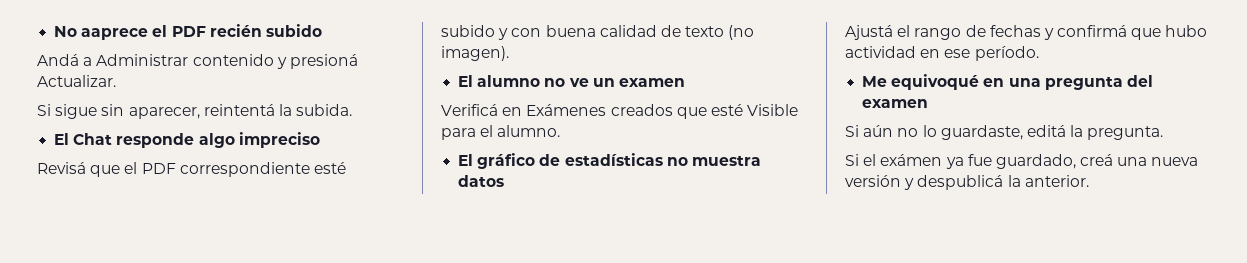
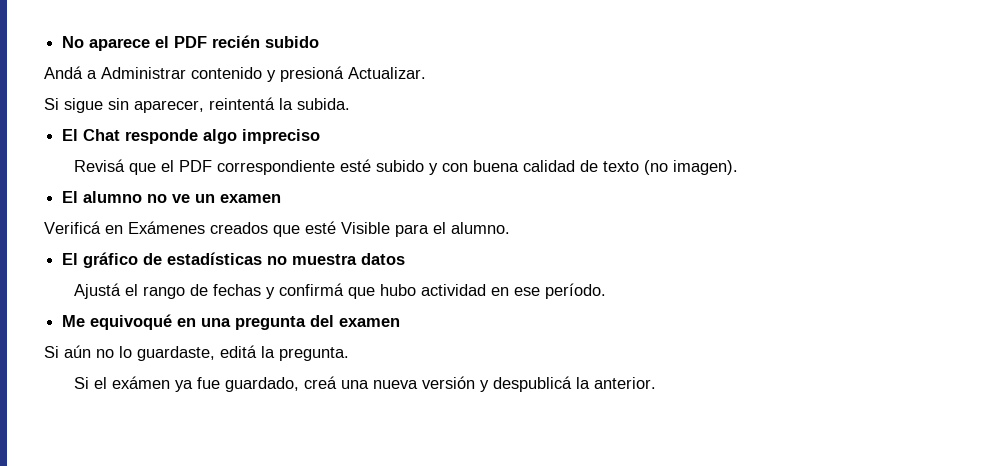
[81,28,149,40] aaprece -> [89,38,151,51] aparece

